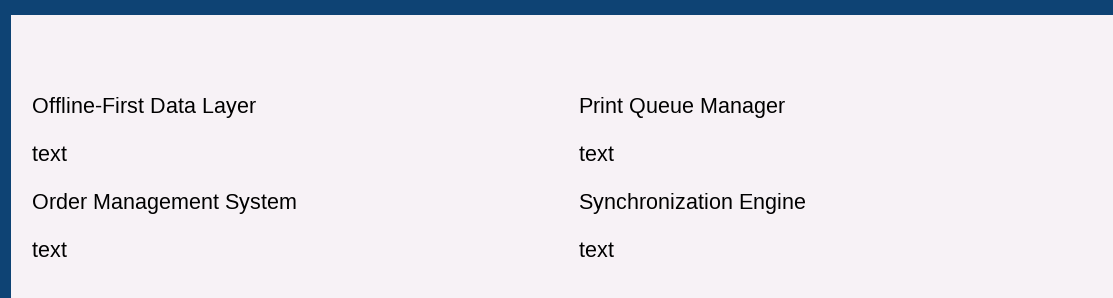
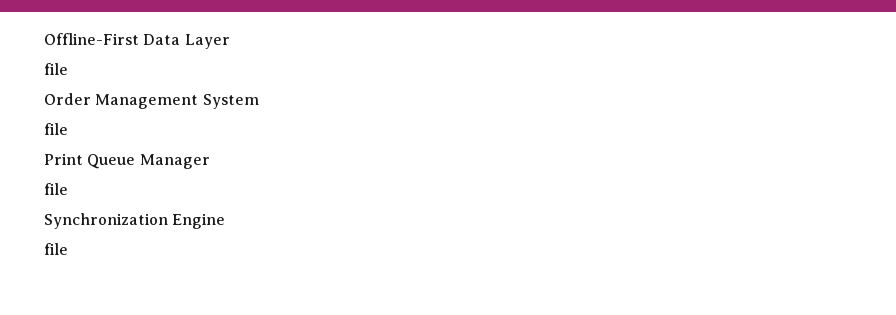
[32,146,67,161] text -> [44,63,68,75] file
[32,242,67,257] text -> [44,123,68,135] file
[579,146,614,161] text -> [44,183,68,195] file
[579,242,614,257] text -> [44,243,68,255] file

